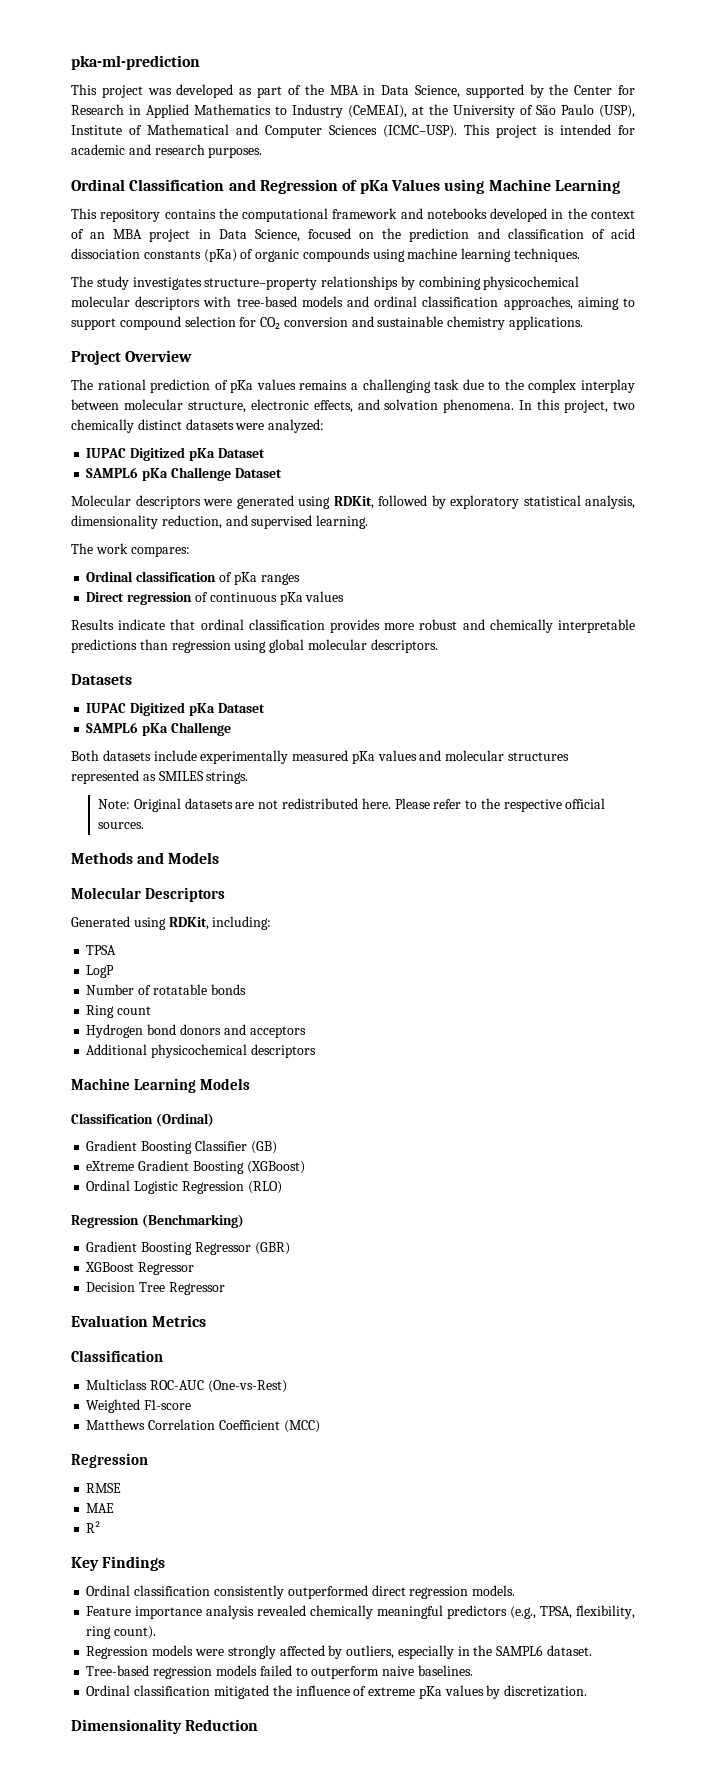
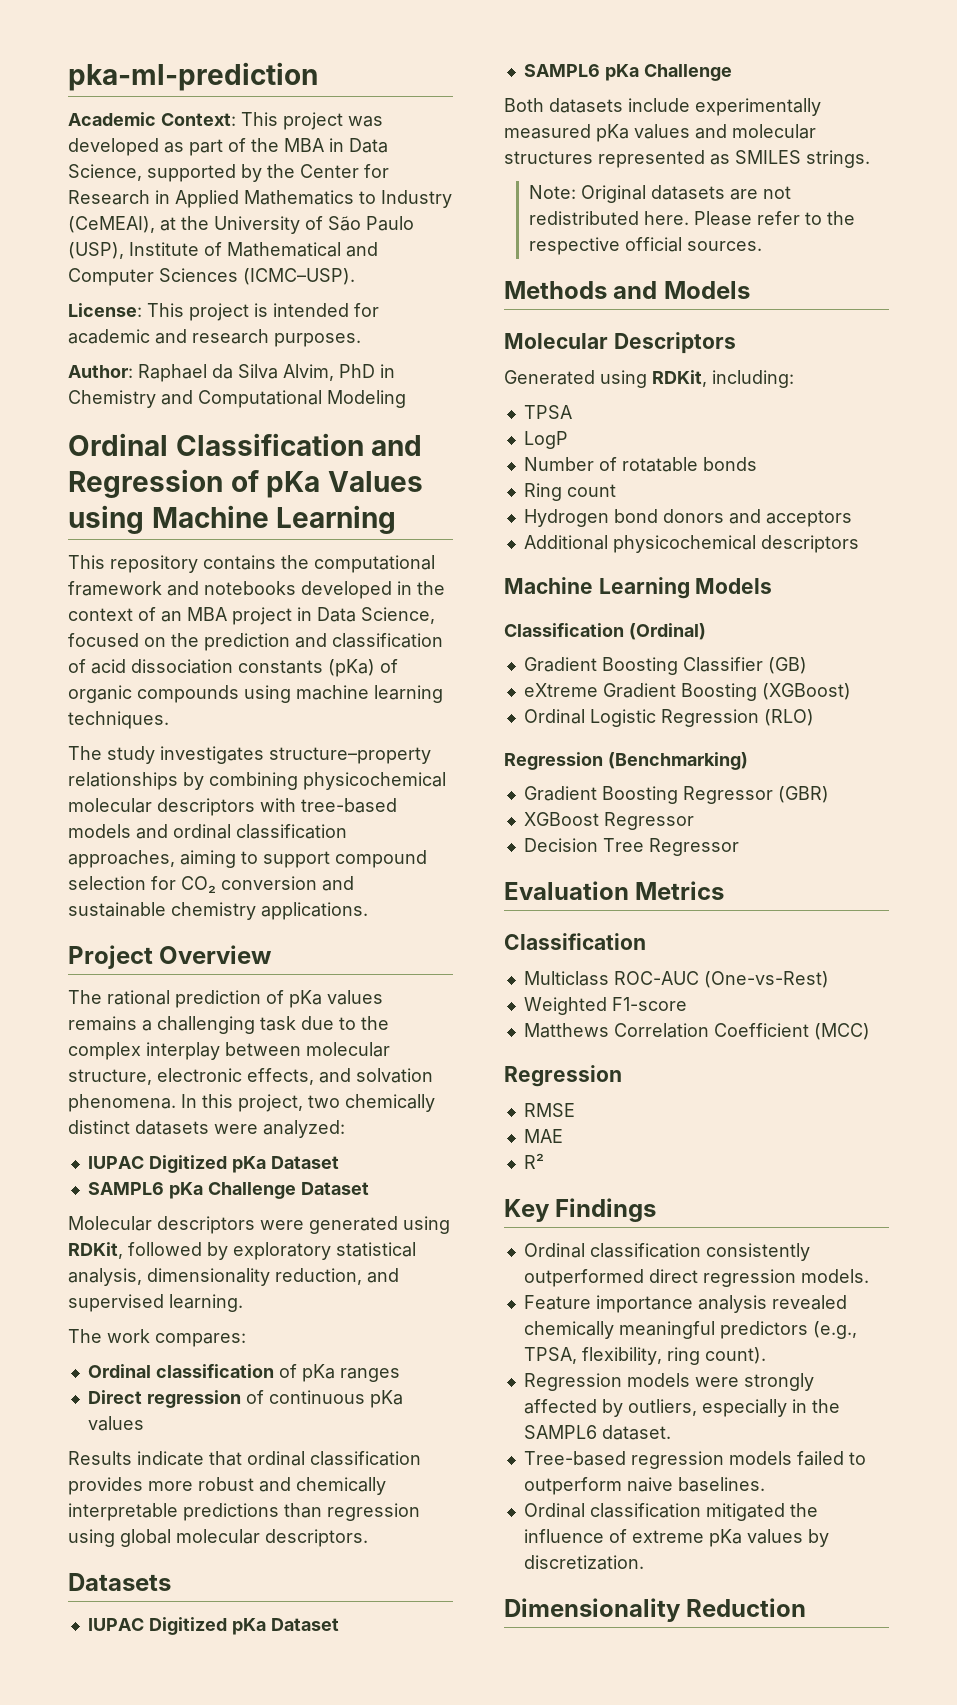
(200, 62) none -> [68,112,236,126] Academic Context:
(457, 131) none -> [68,303,142,317] // License:
(263, 152) none -> [68,364,395,382] [68,390,406,408] // Author: Raphael da Silva Alvim, PhD in Chemistry and Computational Modeling

